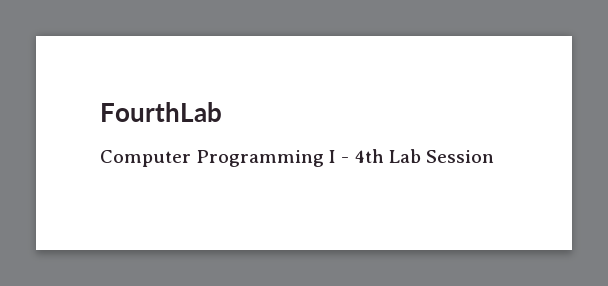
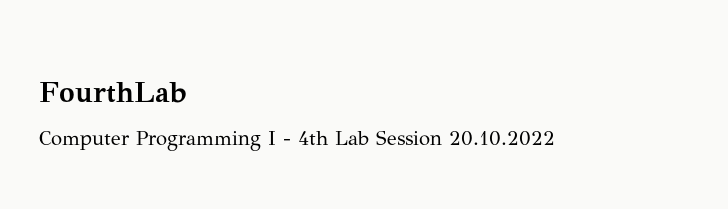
(494, 156) none -> [449,131,555,146] 20.10.2022

